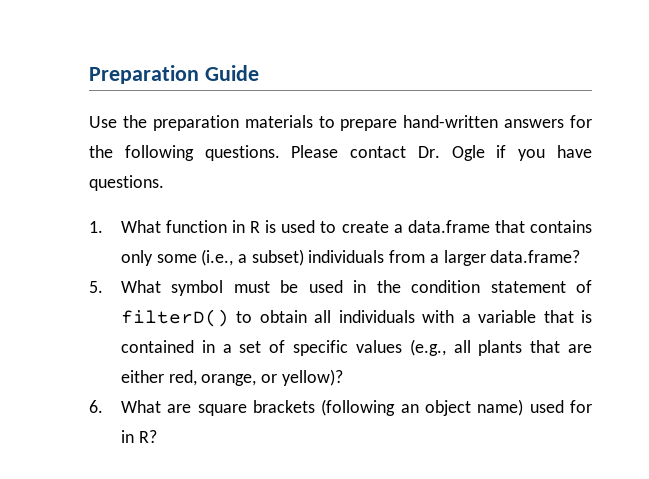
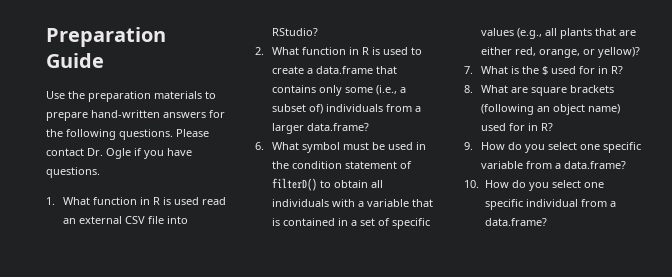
(316, 226) none -> [201,197,226,205] [62,216,188,224] [271,28,318,36] [255,47,408,55] read an external CSV file into RStudio? // 2. What function in R is used
[251,249,304,266] subset) -> [271,104,323,114] subset of)
[89,281,103,293] 5. -> [255,142,264,150] 6.
[89,400,103,413] 6. -> [464,66,623,75] [464,85,473,93] 7. What is the $ used for in R? // 8.
(157, 436) none -> [464,142,641,153] [480,161,626,169] [464,180,604,191] [484,199,616,210] [484,218,547,226] // 9. How do you select one specific variable from a data.frame? // 10. How do you select one specific individual from a data.frame?

